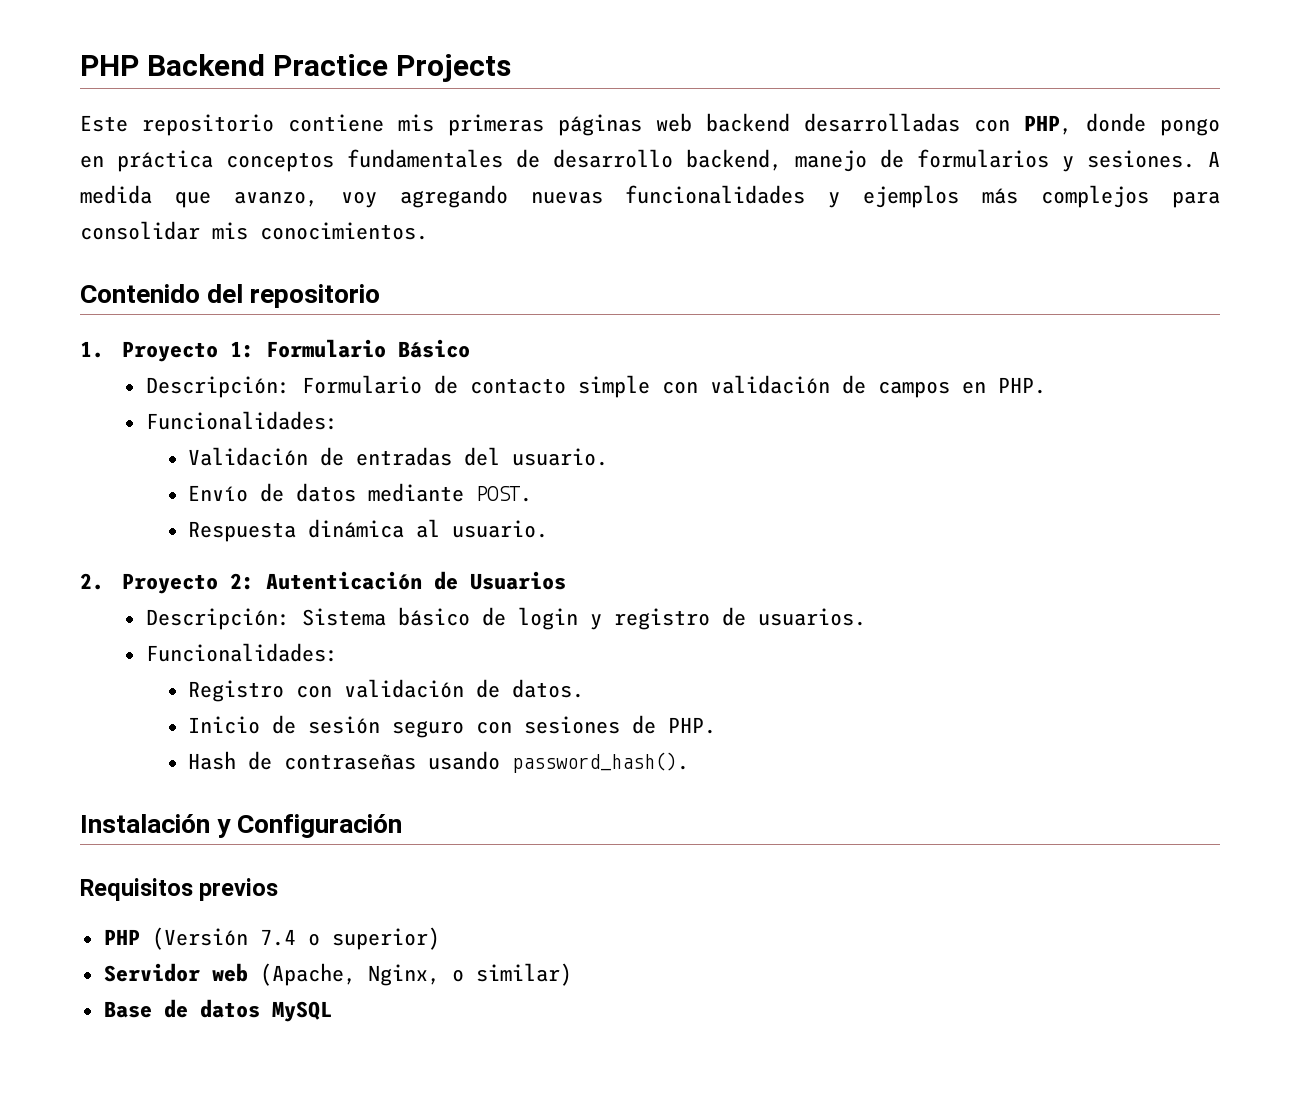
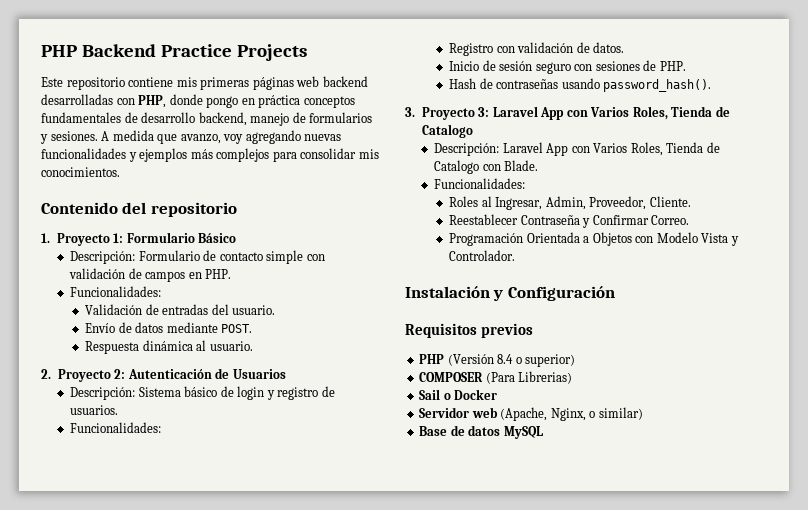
(689, 762) none -> [405,106,730,120] [421,124,473,138] [434,142,720,156] [434,160,539,174] [434,178,526,189] [448,196,691,210] [448,214,690,228] [448,232,739,246] [448,250,515,261] // 3. Proyecto 3: Laravel App con Varios Roles, Tienda de Catalogo // Descripción: Laravel App con Varios Roles, Tienda de Catalogo con Blade. // Funcionalidades: // Roles al Ingresar, Admin, Proveedor, Cliente. // Reestablecer Contraseña y Confirmar Correo. // Programación Orientada a Objetos con Modelo Vista y Controlador.
[259,929,296,946] 7.4 -> [497,354,514,364] 8.4
(440, 938) none -> [419,371,573,384] [419,389,498,400] // COMPOSER (Para Librerias) // Sail o Docker

